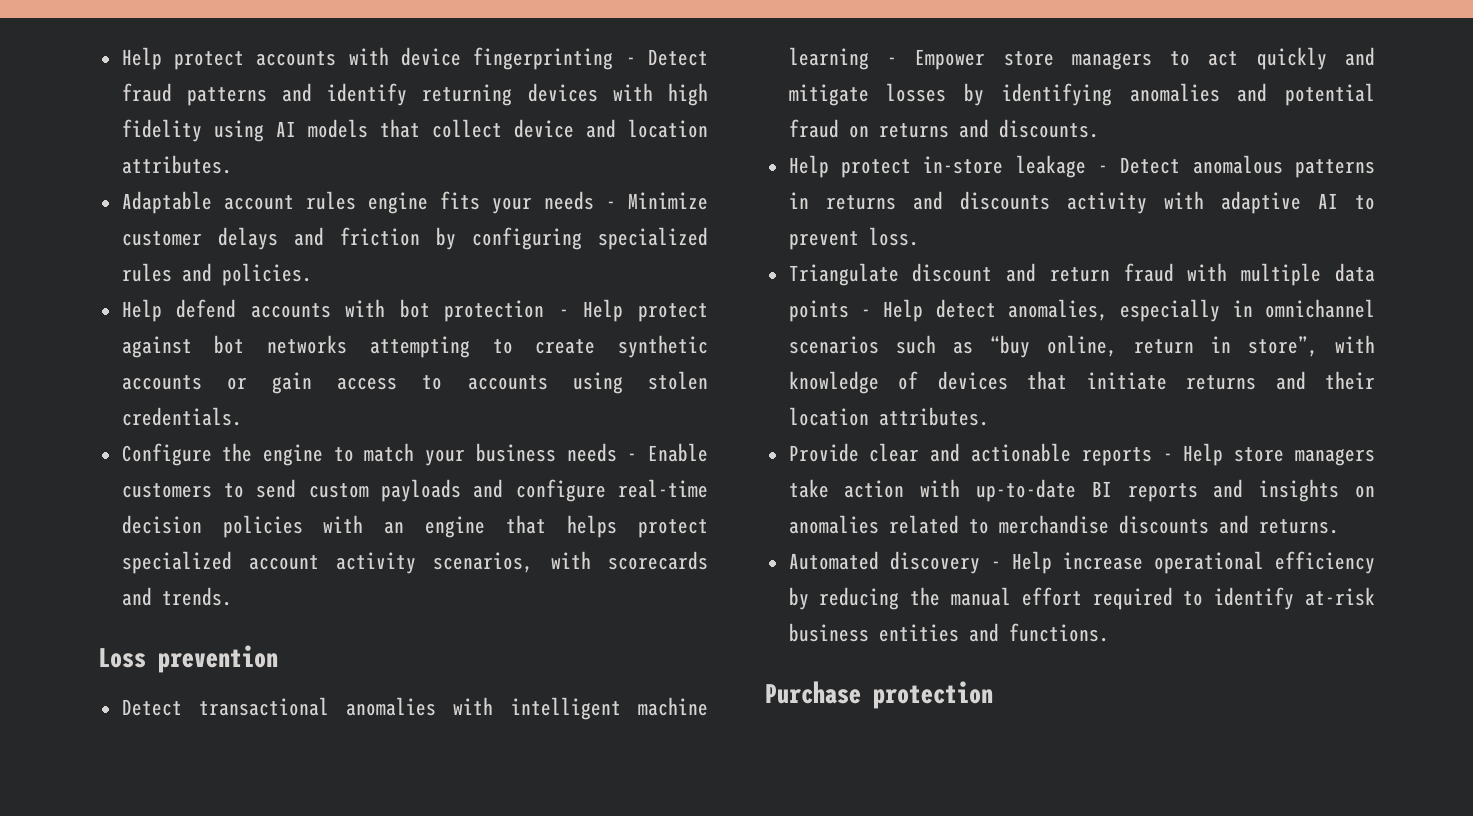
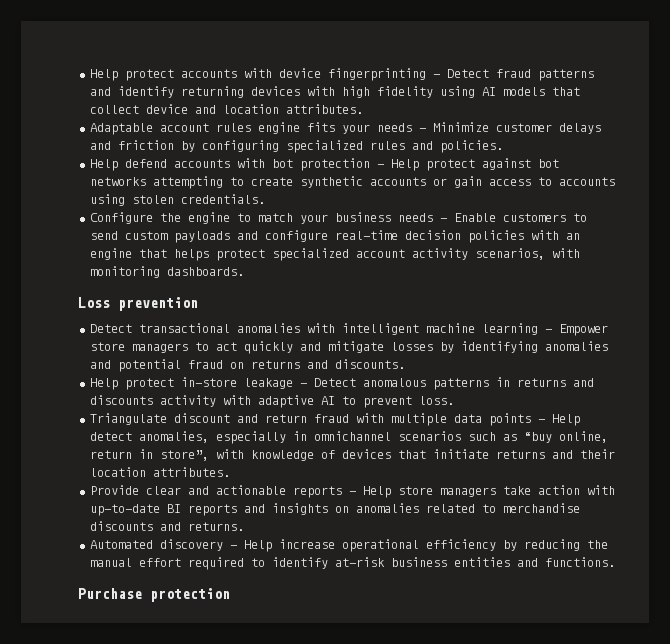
[608,551,708,570] [121,587,232,606] scorecards and trends. -> [89,266,244,278] monitoring dashboards.

